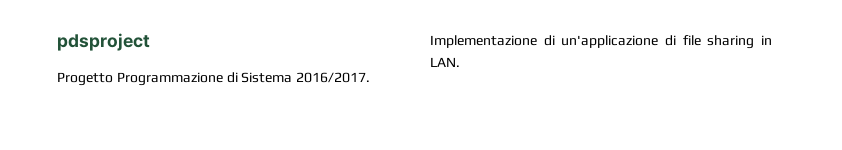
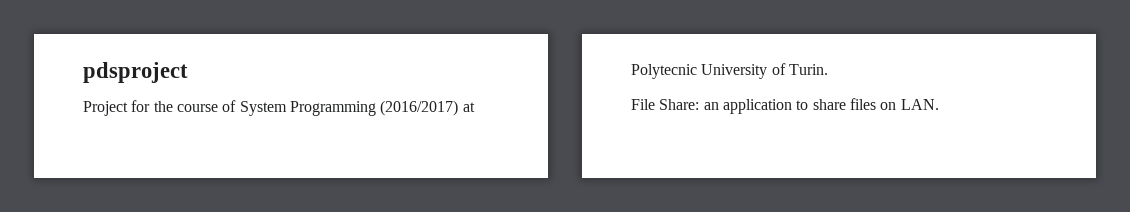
[57,72,371,86] [430,35,772,49] Progetto Programmazione di Sistema 2016/2017. Implementazione di un'applicazione di file sharing in -> [83,100,475,116] [631,63,828,79] [631,98,897,114] Project for the course of System Programming (2016/2017) at Polytecnic University of Turin. // File Share: an application to share files on

